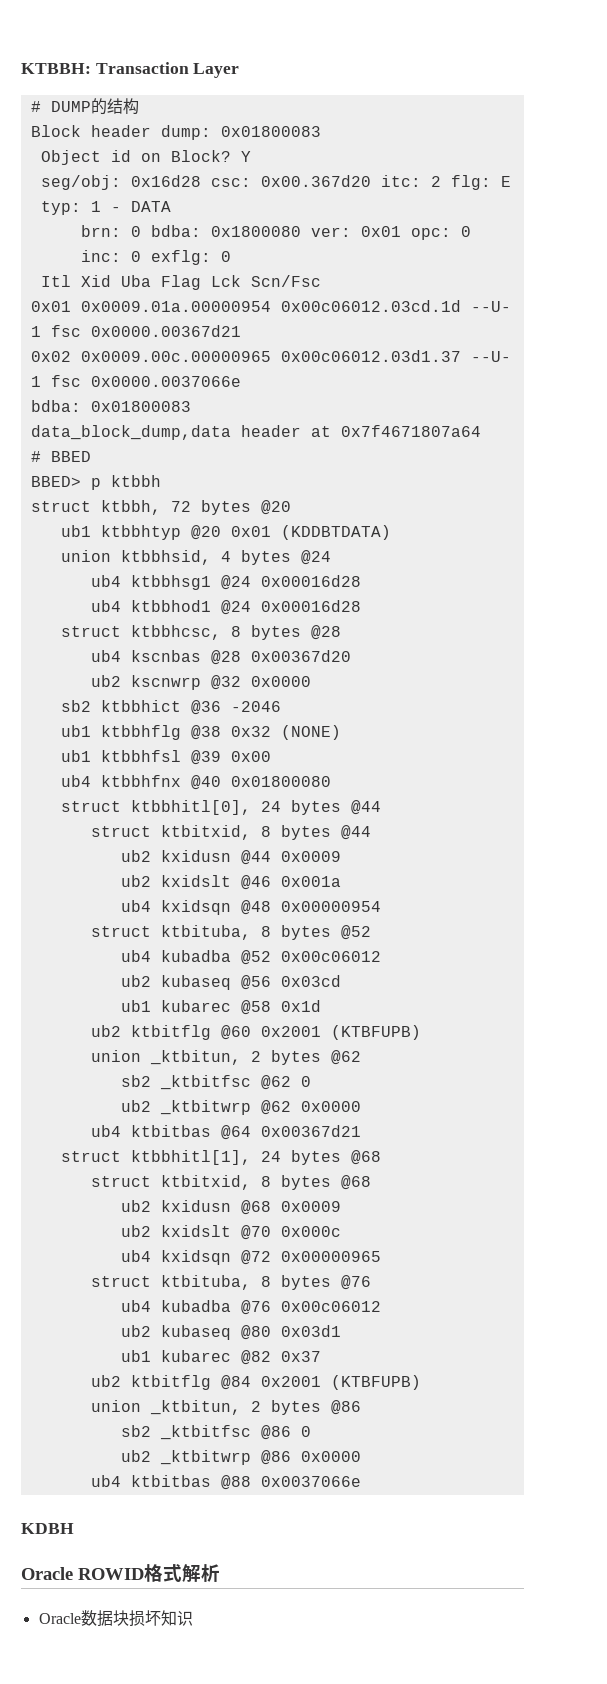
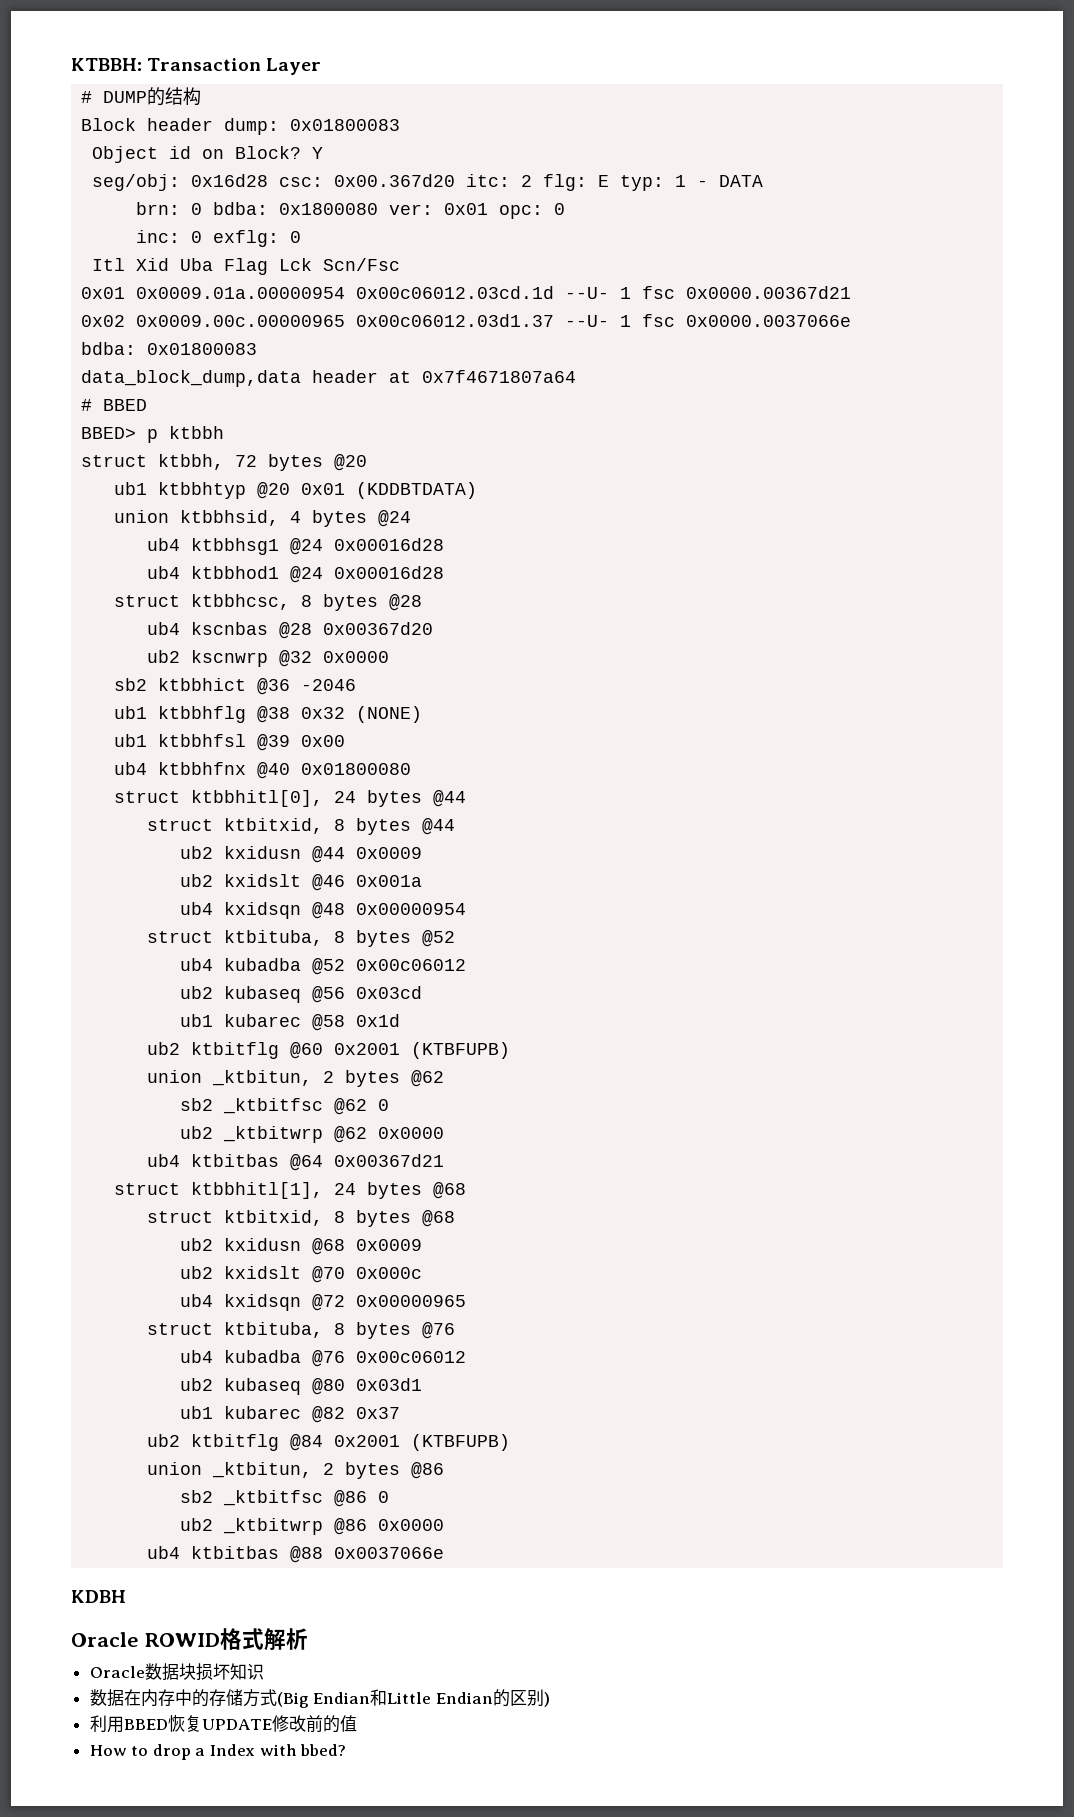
(193, 1618) none -> [89,1689,550,1708] [89,1715,357,1733] [89,1744,347,1760] // 数据在内存中的存储方式(Big Endian和Little Endian的区别) // 利用BBED恢复UPDATE修改前的值 // How to drop a Index with bbed?

